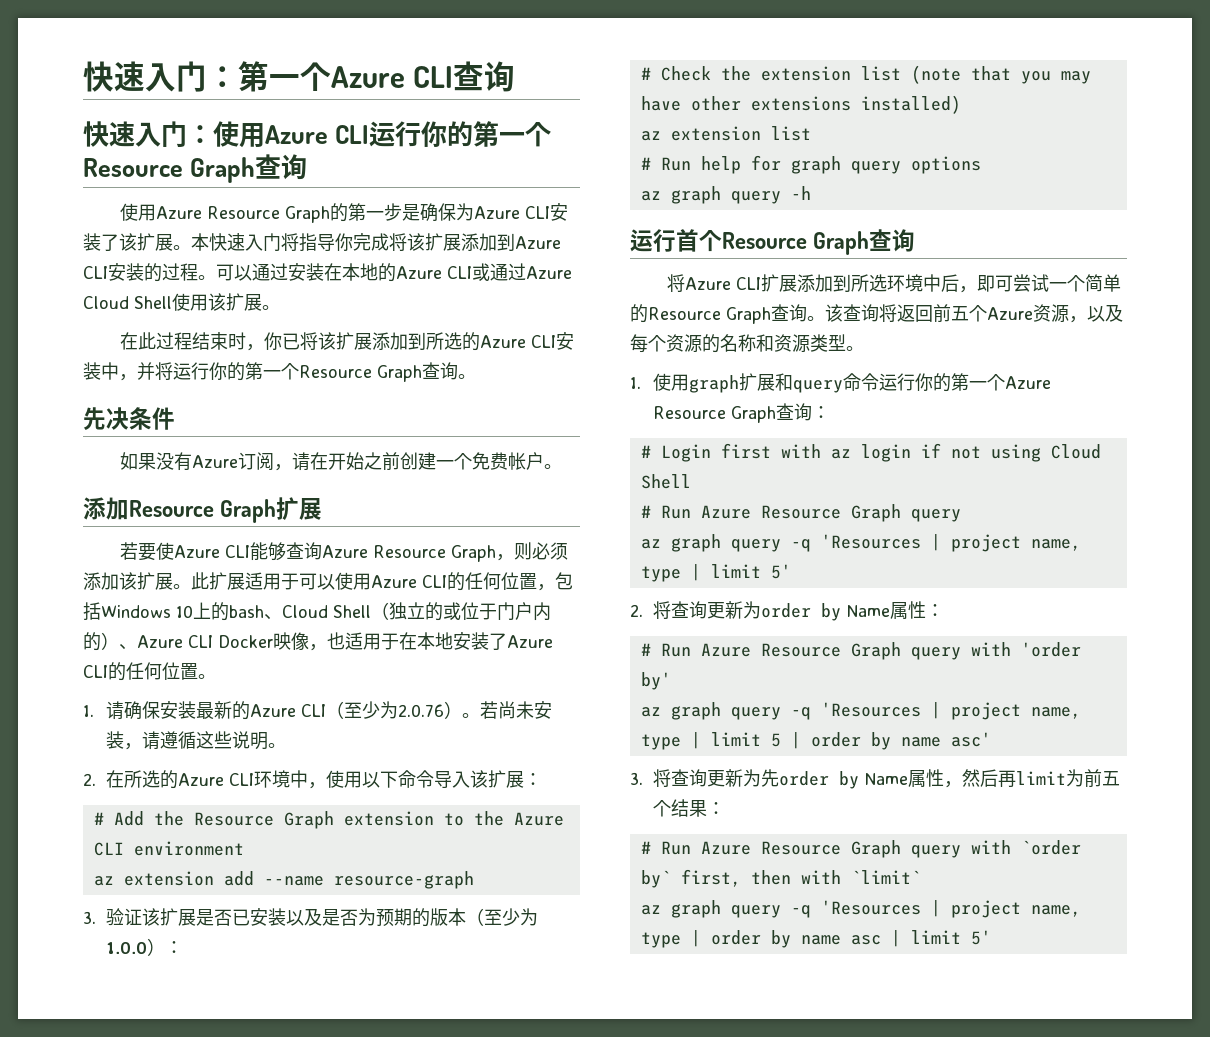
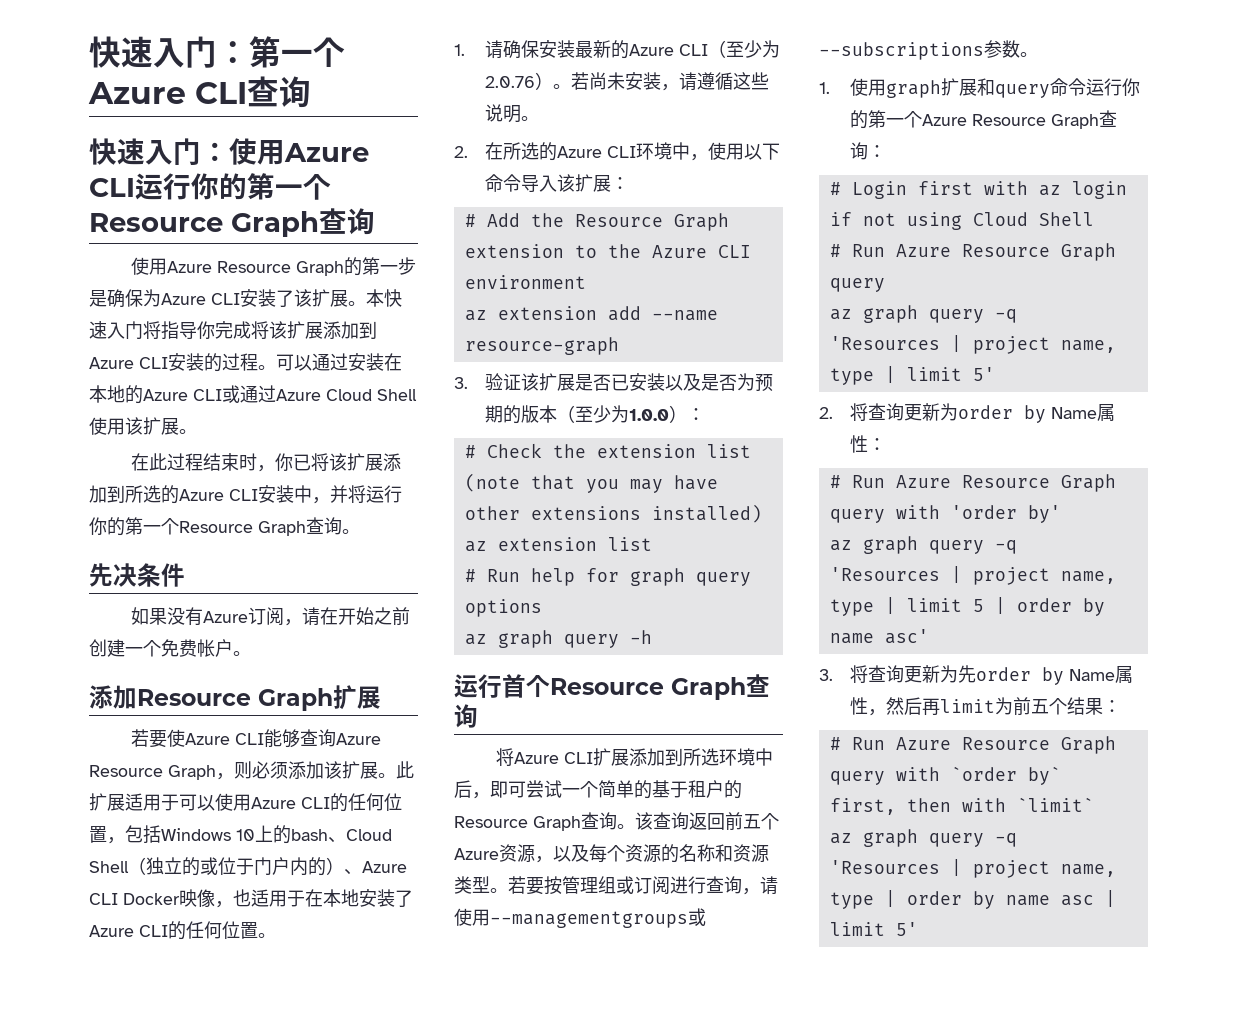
(648, 313) none -> [652,780,742,799] 基于租户的
[879,304,897,322] 将 -> (689, 821) none
(864, 348) none -> [508,876,778,895] [454,908,706,928] [819,40,1038,60] 若要按管理组或订阅进行查询，请使用--managementgroups或--subscriptions参数。

